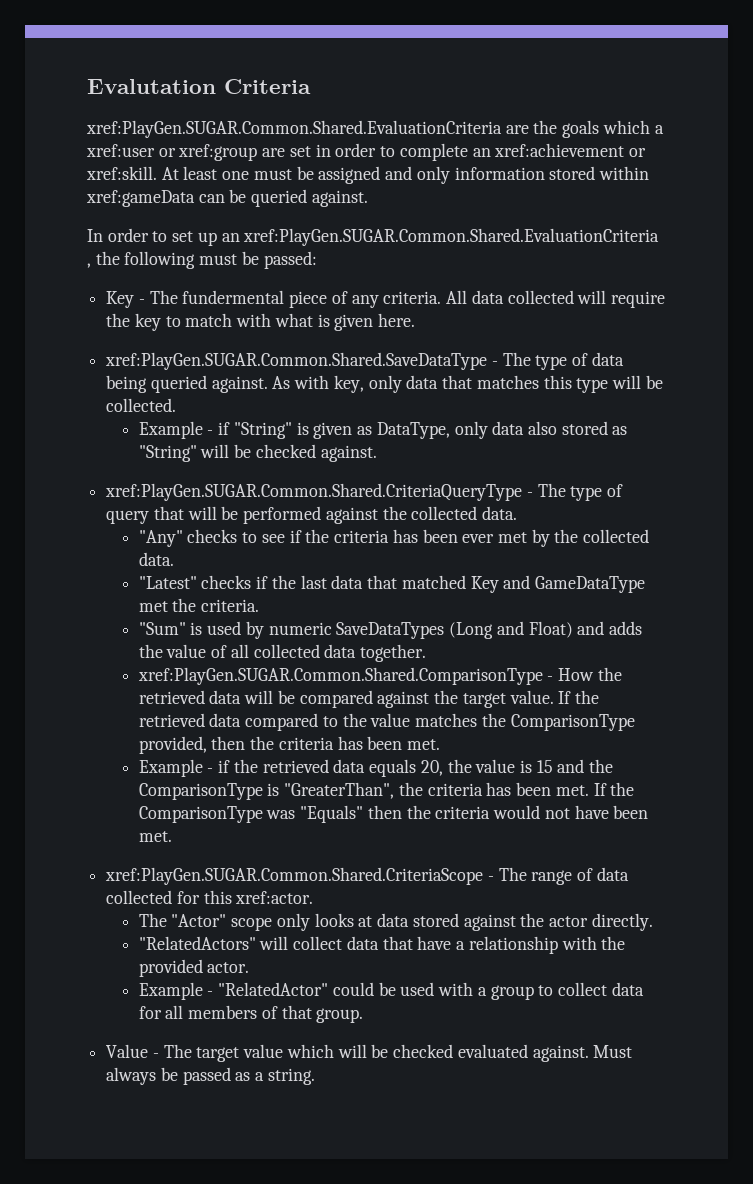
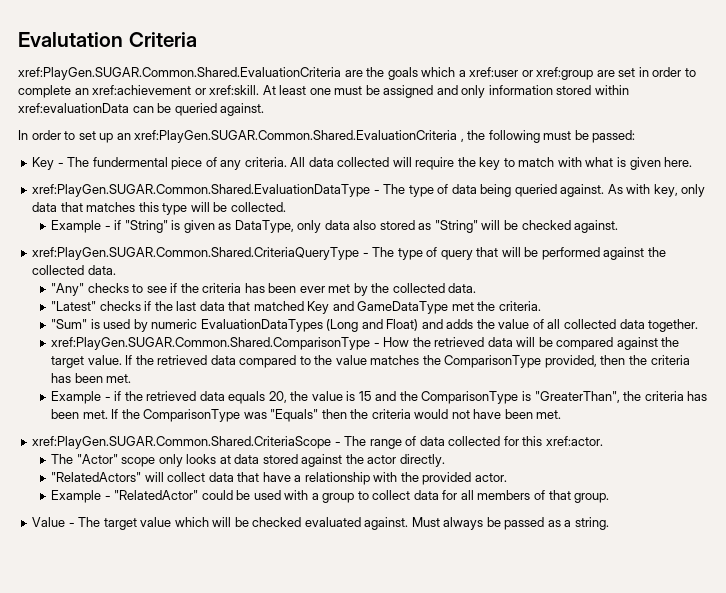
[86,190,195,207] xref:gameData -> [18,103,129,113] xref:evaluationData
[105,352,488,370] xref:PlayGen.SUGAR.Common.Shared.SaveDataType -> [32,184,371,197] xref:PlayGen.SUGAR.Common.Shared.EvaluationDataType
[336,622,445,639] SaveDataTypes -> [200,319,323,332] EvaluationDataTypes

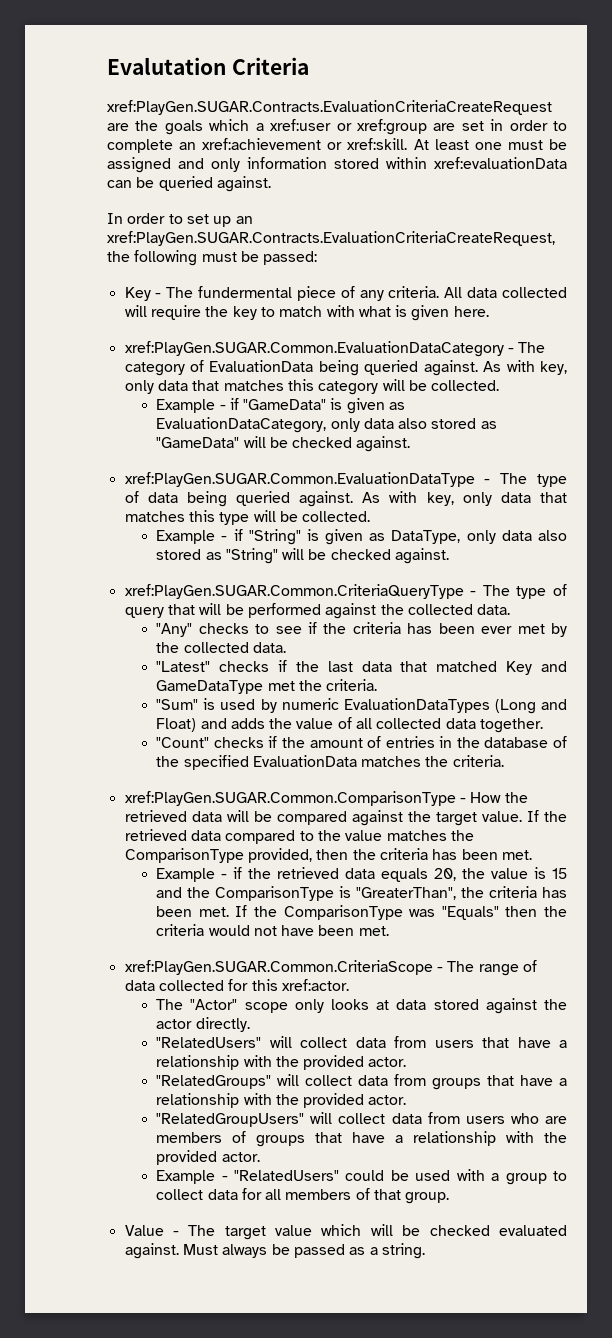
[18,67,341,80] xref:PlayGen.SUGAR.Common.Shared.EvaluationCriteria -> [107,100,552,115] xref:PlayGen.SUGAR.Contracts.EvaluationCriteriaCreateRequest
[134,130,464,143] xref:PlayGen.SUGAR.Common.Shared.EvaluationCriteria , -> [107,231,555,246] xref:PlayGen.SUGAR.Contracts.EvaluationCriteriaCreateRequest,
[32,184,371,197] xref:PlayGen.SUGAR.Common.Shared.EvaluationDataType -> [124,341,546,357] [124,360,567,376] [124,379,500,395] [156,398,406,414] [156,417,497,433] [156,436,411,452] [124,472,475,487] xref:PlayGen.SUGAR.Common.EvaluationDataCategory - The category of EvaluationData being queried against. As with key, only data that matches this category will be collected. // Example - if "GameData" is given as EvaluationDataCategory, only data also stored as "GameData" will be checked against. // xref:PlayGen.SUGAR.Common.EvaluationDataType
[32,247,360,260] xref:PlayGen.SUGAR.Common.Shared.CriteriaQueryType -> [124,584,464,599] xref:PlayGen.SUGAR.Common.CriteriaQueryType
[51,337,371,350] xref:PlayGen.SUGAR.Common.Shared.ComparisonType -> [156,736,567,748] [156,755,504,770] [124,791,456,806] "Count" checks if the amount of entries in the database of the specified EvaluationData matches the criteria. // xref:PlayGen.SUGAR.Common.ComparisonType
[32,436,332,449] xref:PlayGen.SUGAR.Common.Shared.CriteriaScope -> [124,960,433,975] xref:PlayGen.SUGAR.Common.CriteriaScope
[51,472,234,482] "RelatedActors" will collect data -> [156,1036,568,1048] [156,1055,407,1070] [156,1074,568,1090] [156,1093,407,1108] [156,1112,567,1127] [156,1131,306,1147] "RelatedUsers" will collect data from users that have a relationship with the provided actor. // "RelatedGroups" will collect data from groups that have a relationship with the provided actor. // "RelatedGroupUsers" will collect data from users who are members of groups
[114,490,199,500] "RelatedActor" -> [234,1170,340,1181] "RelatedUsers"

